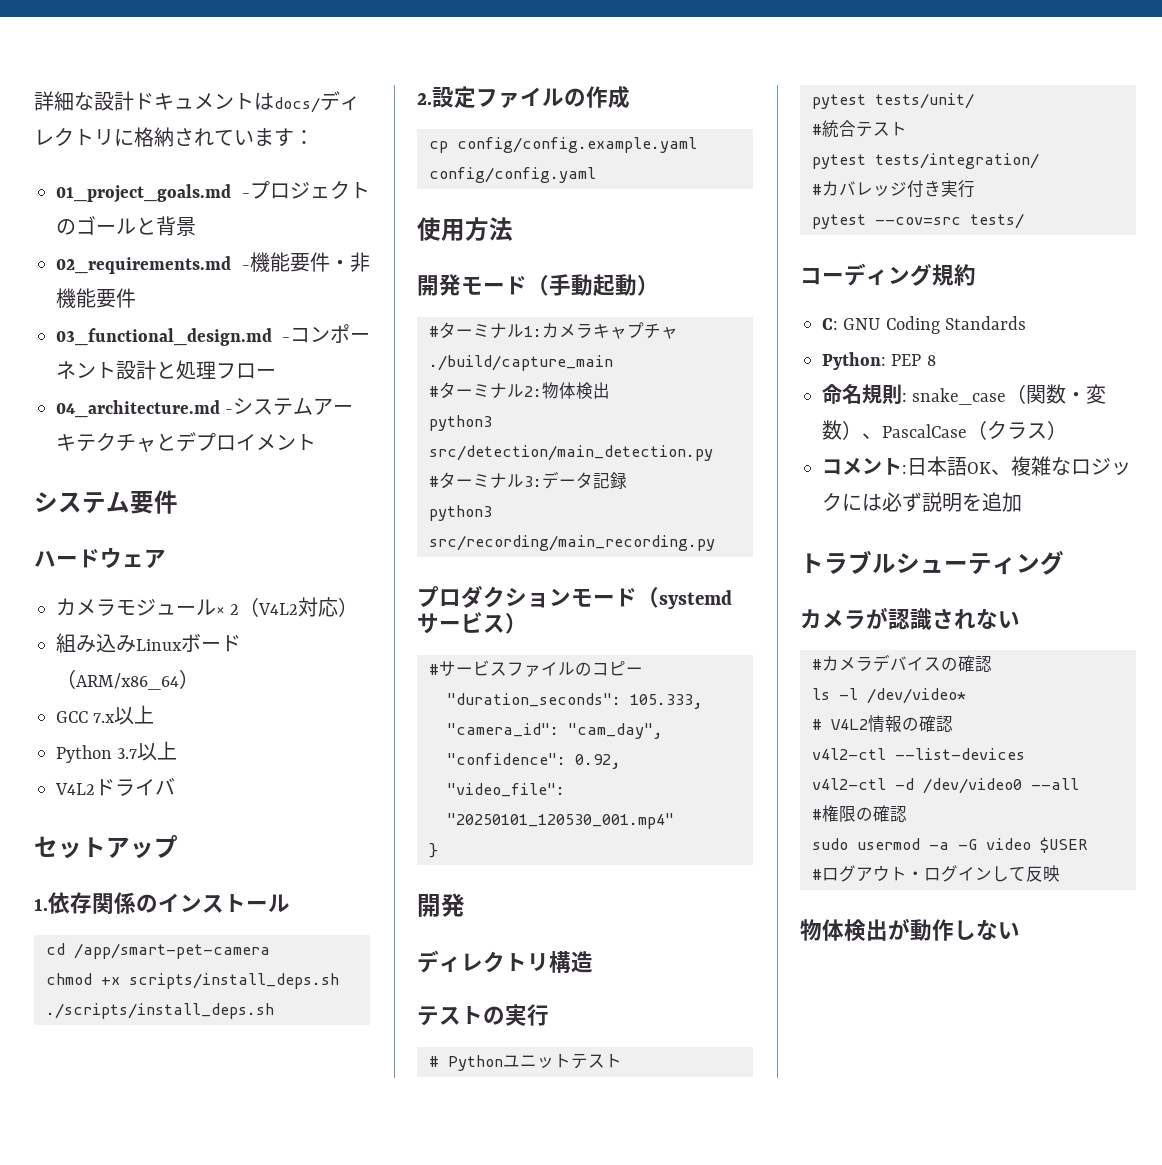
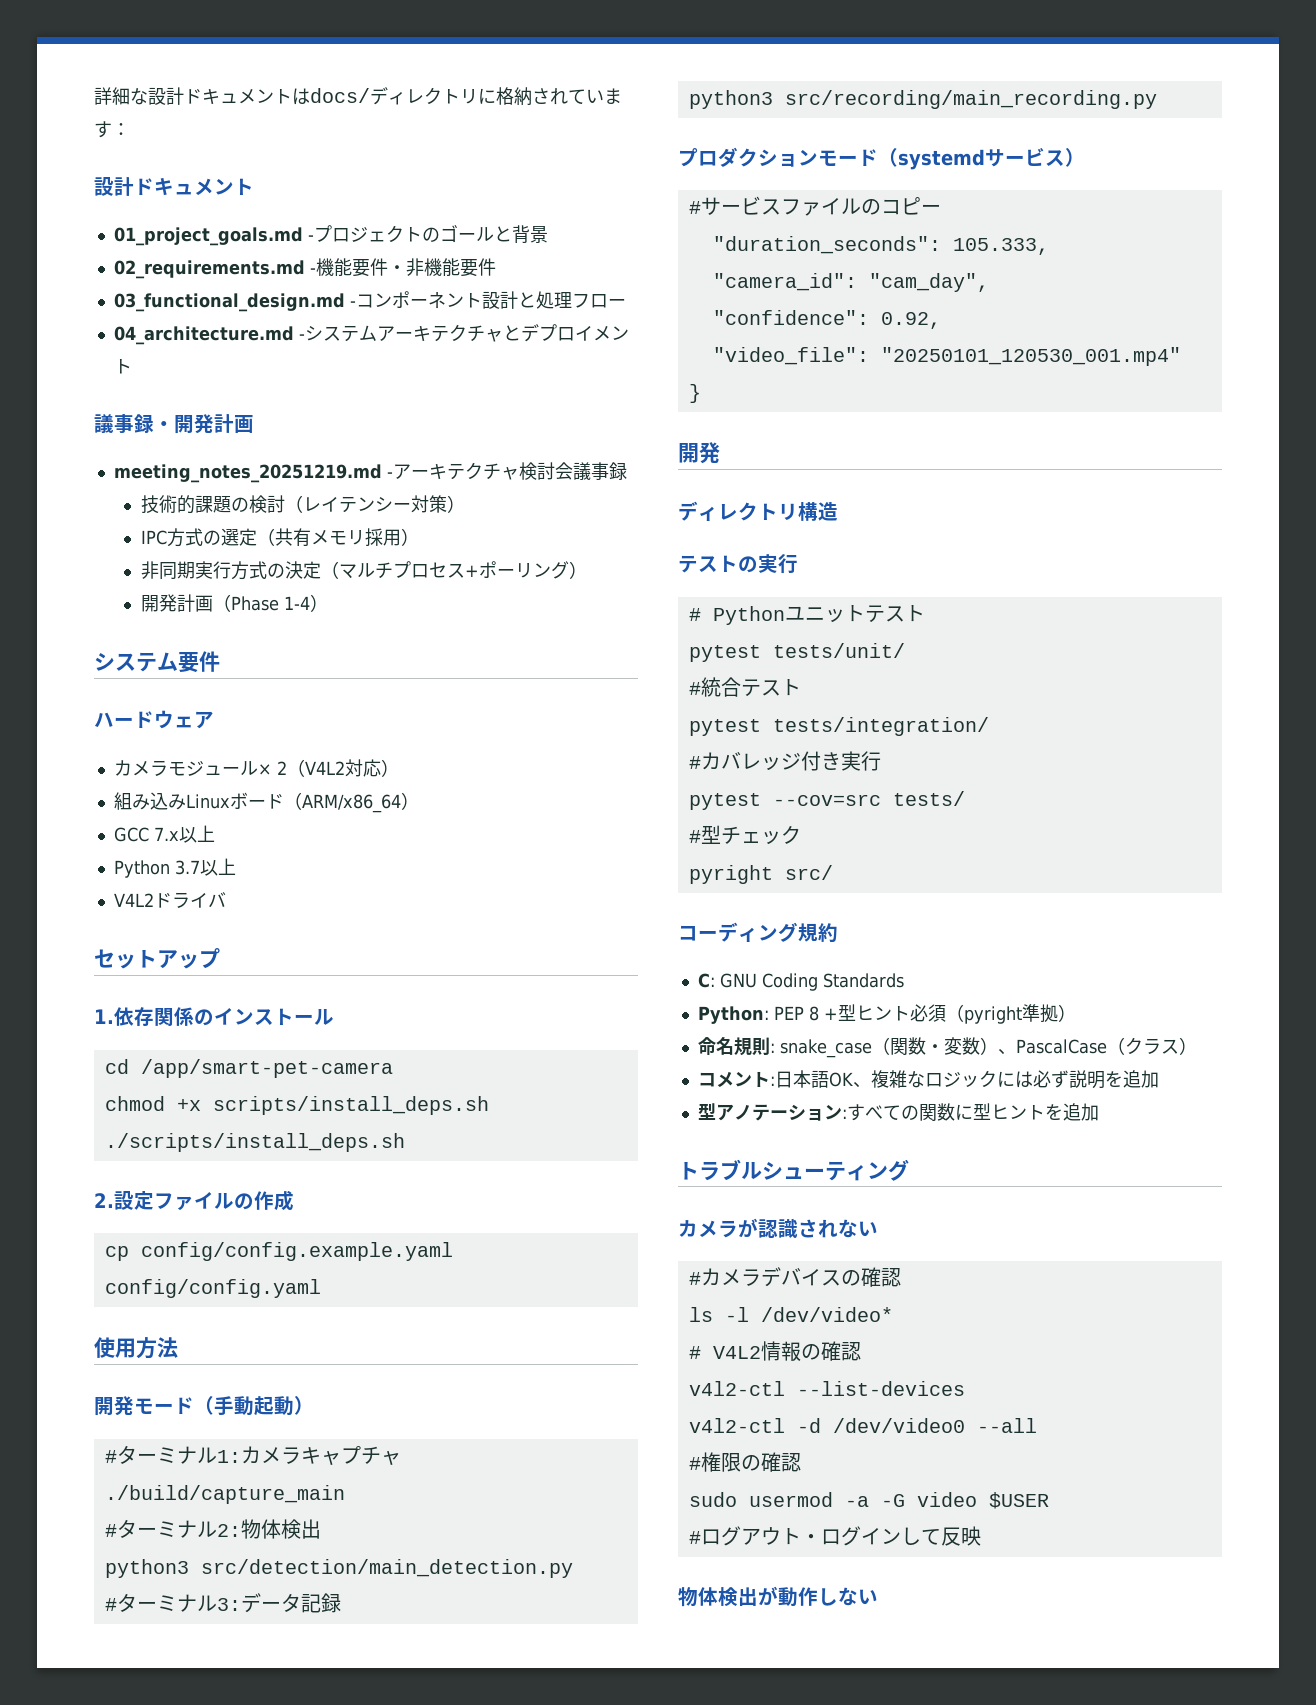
(314, 137) none -> [94,176,254,196] // 設計ドキュメント
(316, 442) none -> [94,413,254,434] [113,462,627,483] [140,495,465,514] [140,528,419,547] [140,561,587,580] [140,594,328,612] // 議事録・開発計画 // meeting_notes_20251219.md -アーキテクチャ検討会議事録 // 技術的課題の検討（レイテンシー対策） // IPC方式の選定（共有メモリ採用） // 非同期実行方式の決定（マルチプロセス+ポーリング） // 開発計画（Phase 1-4）
(1024, 221) none -> [688,825,801,845] [688,865,833,884] // #型チェック // pyright src/
(936, 360) none -> [823,1004,1076,1024] +型ヒント必須（pyright準拠）
(1022, 502) none -> [697,1103,1099,1121] // 型アノテーション:すべての関数に型ヒントを追加

